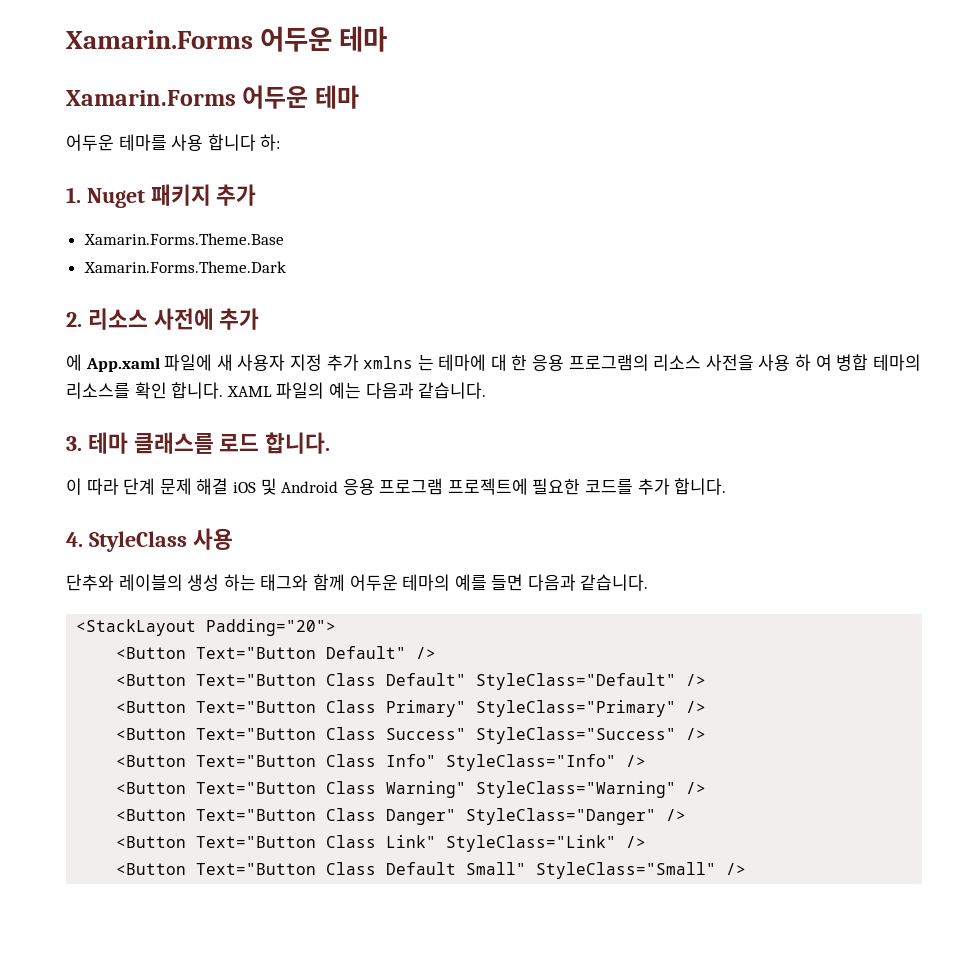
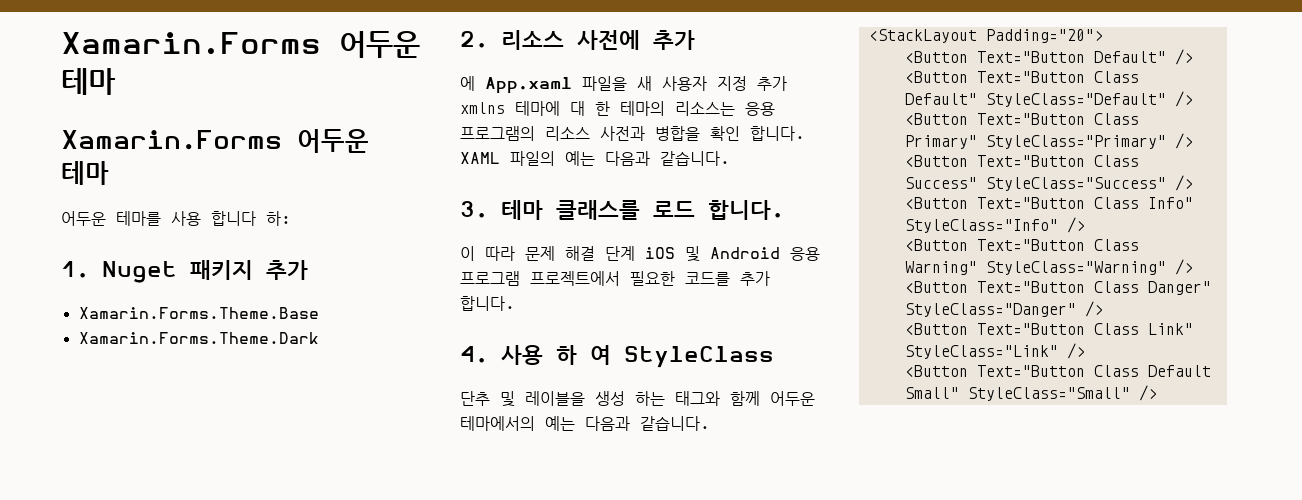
[164,354,213,371] 파일에 -> [582,76,627,91] 파일을
[417,354,434,371] 는 -> (505, 108) none
(528, 363) none -> [620,101,735,116] 테마의 리소스는
[705,354,921,371] [66,382,130,399] 사전을 사용 하 여 병합 테마의 리소스를 -> [600,126,700,141] 사전과 병합을
[123,478,156,495] 단계 -> (515, 253) none
(229, 486) none -> [605,246,635,261] 단계
[447,478,528,495] 프로젝트에 -> [530,271,620,286] 프로젝트에서
[88,528,233,552] [66,574,183,591] StyleClass 사용 // 단추와 레이블의 -> [501,345,774,368] [460,391,585,407] 사용 하 여 StyleClass // 단추 및 레이블을
[402,574,524,591] 테마의 예를 들면 -> [460,416,575,431] 테마에서의 예는

